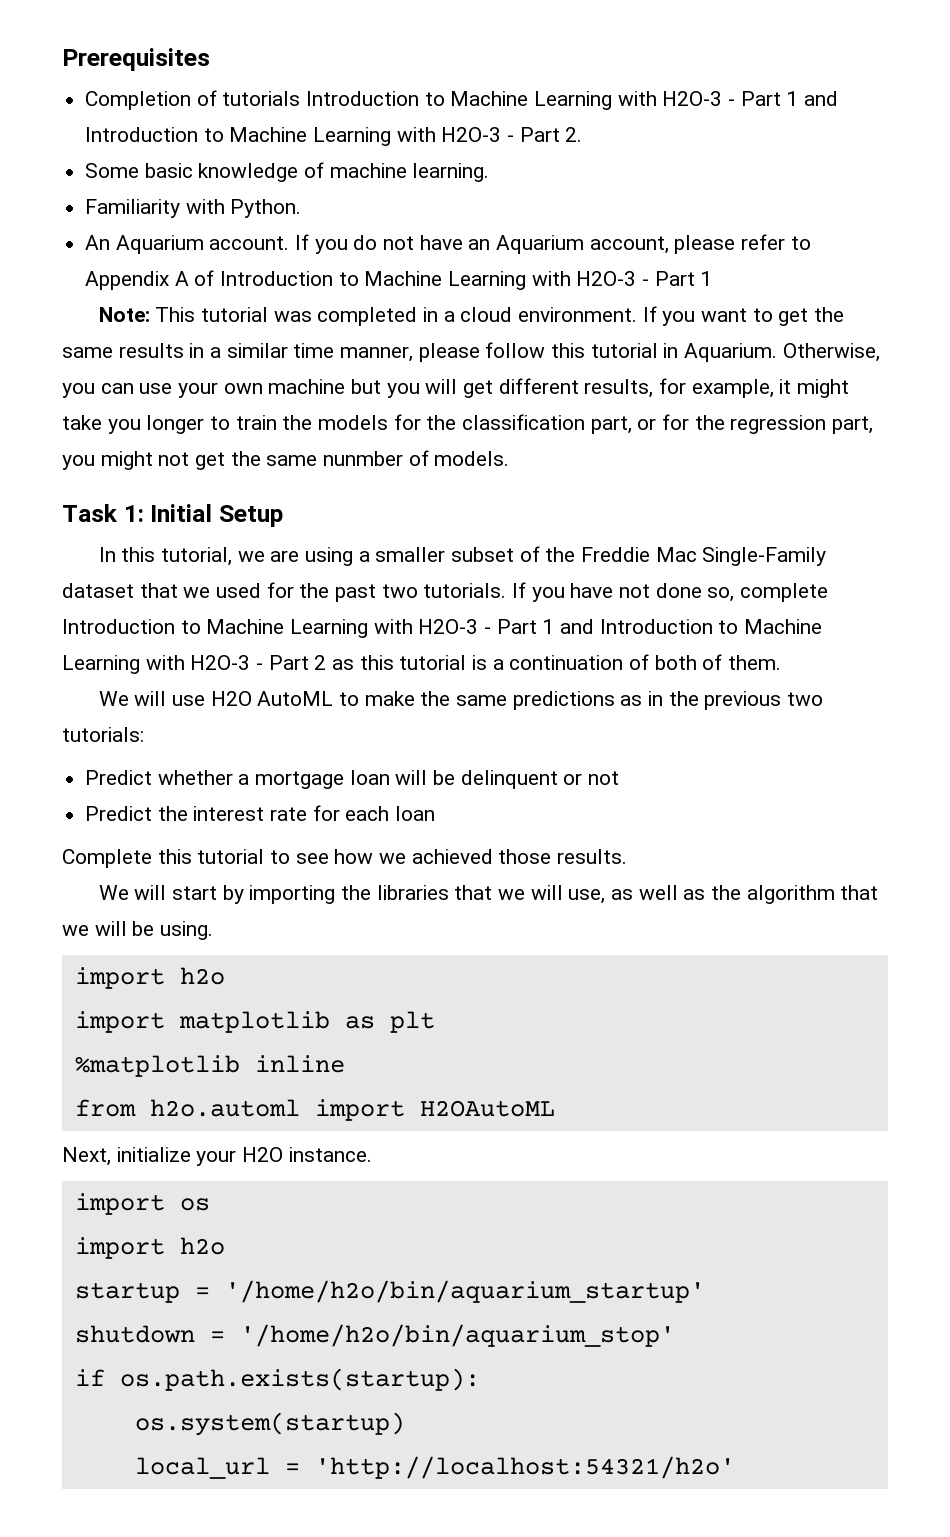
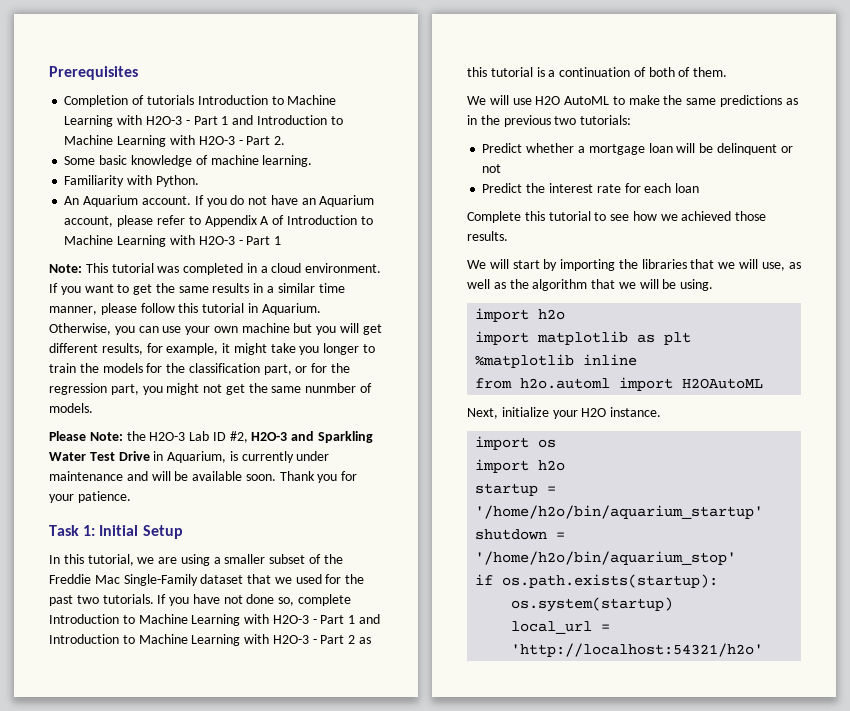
(510, 458) none -> [49,431,374,443] [49,451,330,463] [49,471,358,483] [49,491,131,503] // Please Note: the H2O-3 Lab ID #2, H2O-3 and Sparkling Water Test Drive in Aquarium, is currently under maintenance and will be available soon. Thank you for your patience.

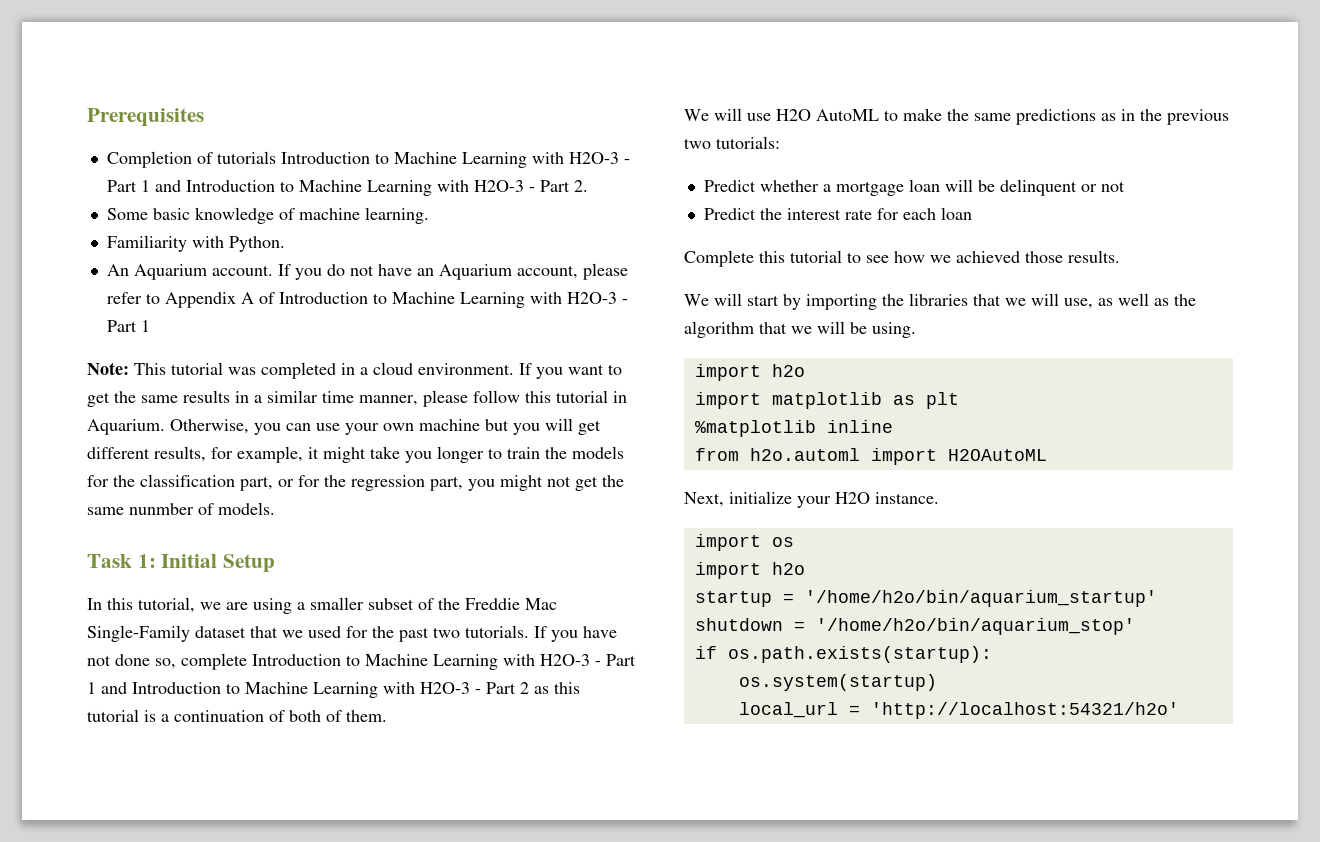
[49,431,374,443] [49,451,330,463] [49,471,358,483] [49,491,131,503] // Please Note: the H2O-3 Lab ID #2, H2O-3 and Sparkling Water Test Drive in Aquarium, is currently under maintenance and will be available soon. Thank you for your patience. -> (275, 508) none

